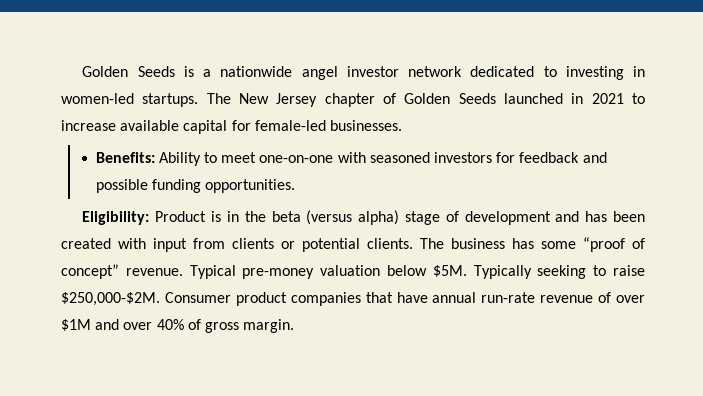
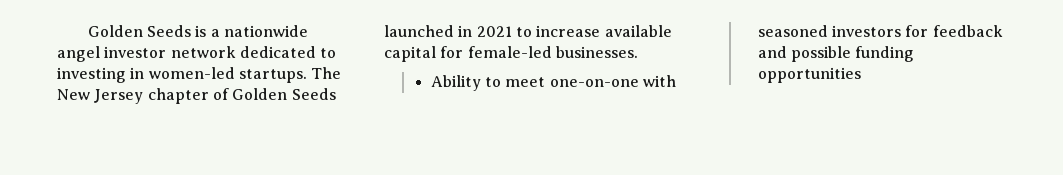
[95,152,155,163] Benefits: -> (638, 52) none
[205,179,296,193] [82,210,646,225] [61,237,645,252] [61,264,645,279] [61,292,645,306] [61,319,295,333] opportunities. // Eligibility: Product is in the beta (versus alpha) stage of development and has been created with input from clients or potential clients. The business has some “proof of concept” revenue. Typical pre-money valuation below $5M. Typically seeking to raise $250,000-$2M. Consumer product companies that have annual run-rate revenue of over $1M and over 40% of gross margin. -> [757,67,861,83] opportunities

